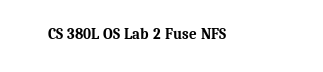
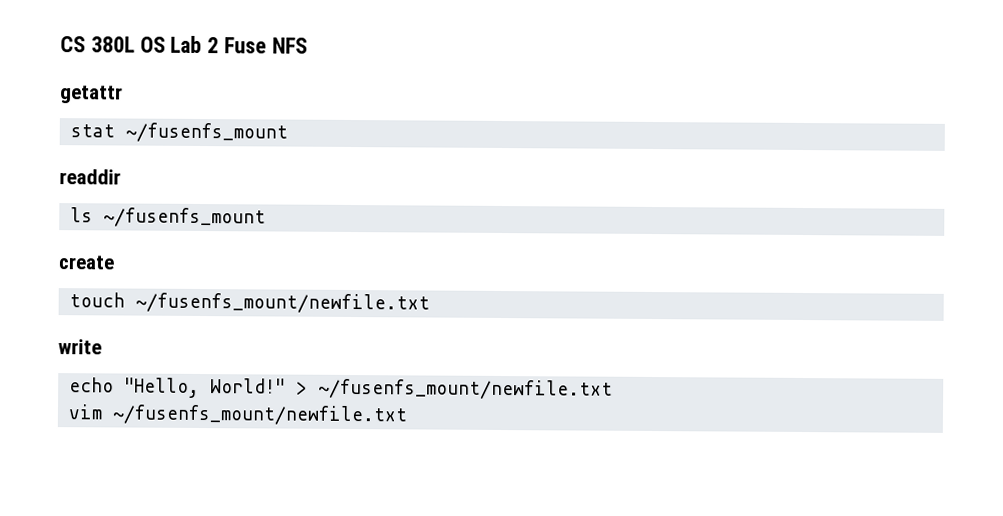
(227, 33) none -> [60,85,123,104] [70,122,289,143] [59,169,121,185] [70,207,267,228] [58,255,115,270] [69,292,431,314] [58,339,102,355] [69,377,614,400] [68,404,409,426] // getattr // stat ~/fusenfs_mount // readdir // ls ~/fusenfs_mount // create // touch ~/fusenfs_mount/newfile.txt // write // echo "Hello, World!" > ~/fusenfs_mount/newfile.txt // vim ~/fusenfs_mount/newfile.txt

